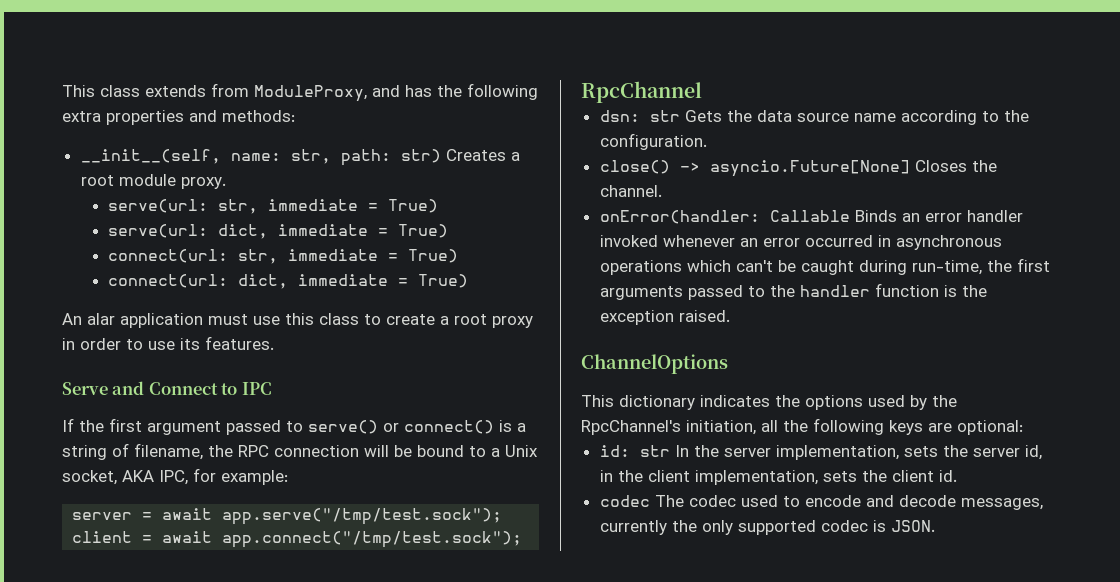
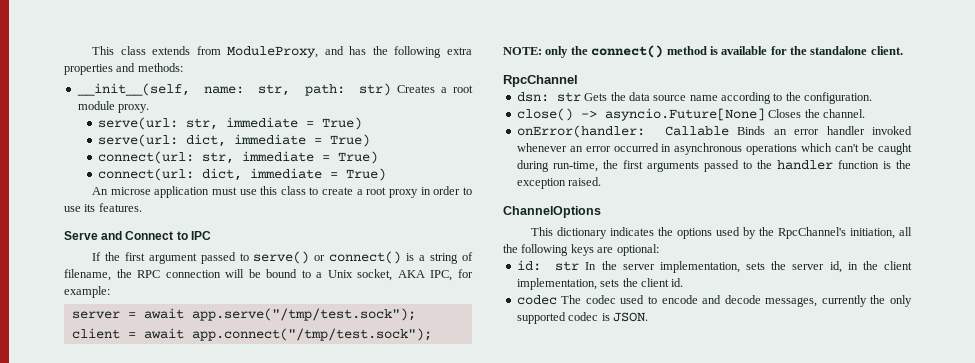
[87,313,115,325] alar -> [110,187,151,195] microse
(523, 539) none -> [503,45,903,58] // NOTE: only the connect() method is available for the standalone client.

